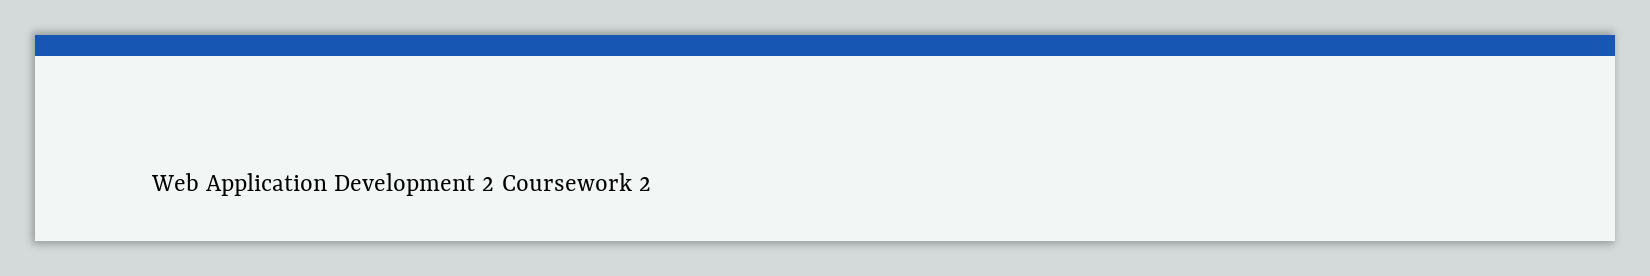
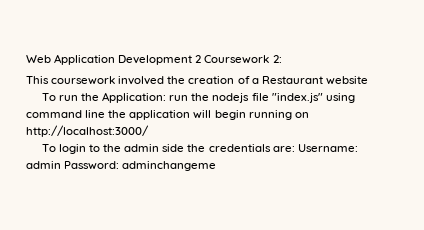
[638,177,651,191] 2 -> [272,55,282,63] [26,76,368,85] [41,92,355,103] [26,110,309,120] [26,125,149,137] [41,144,358,154] [26,161,217,171] 2: // This coursework involved the creation of a Restaurant website // To run the Application: run the nodejs file "index.js" using command line the application will begin running on http://localhost:3000/ // To login to the admin side the credentials are: Username: admin Password: adminchangeme

